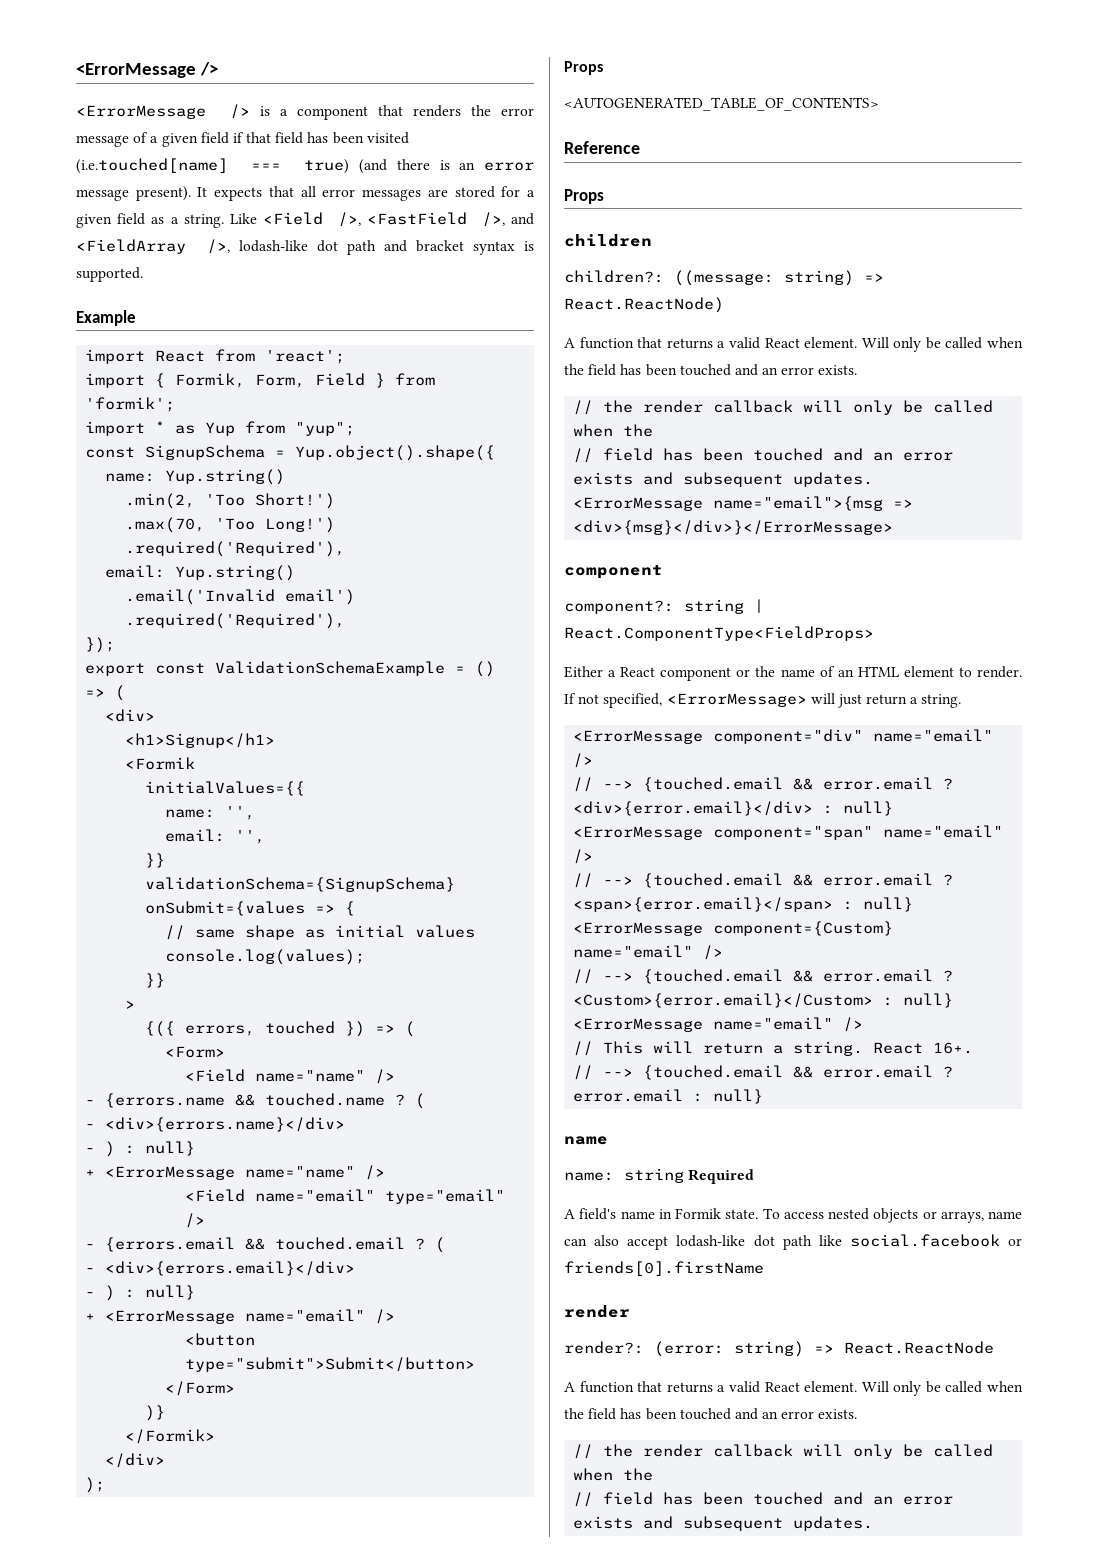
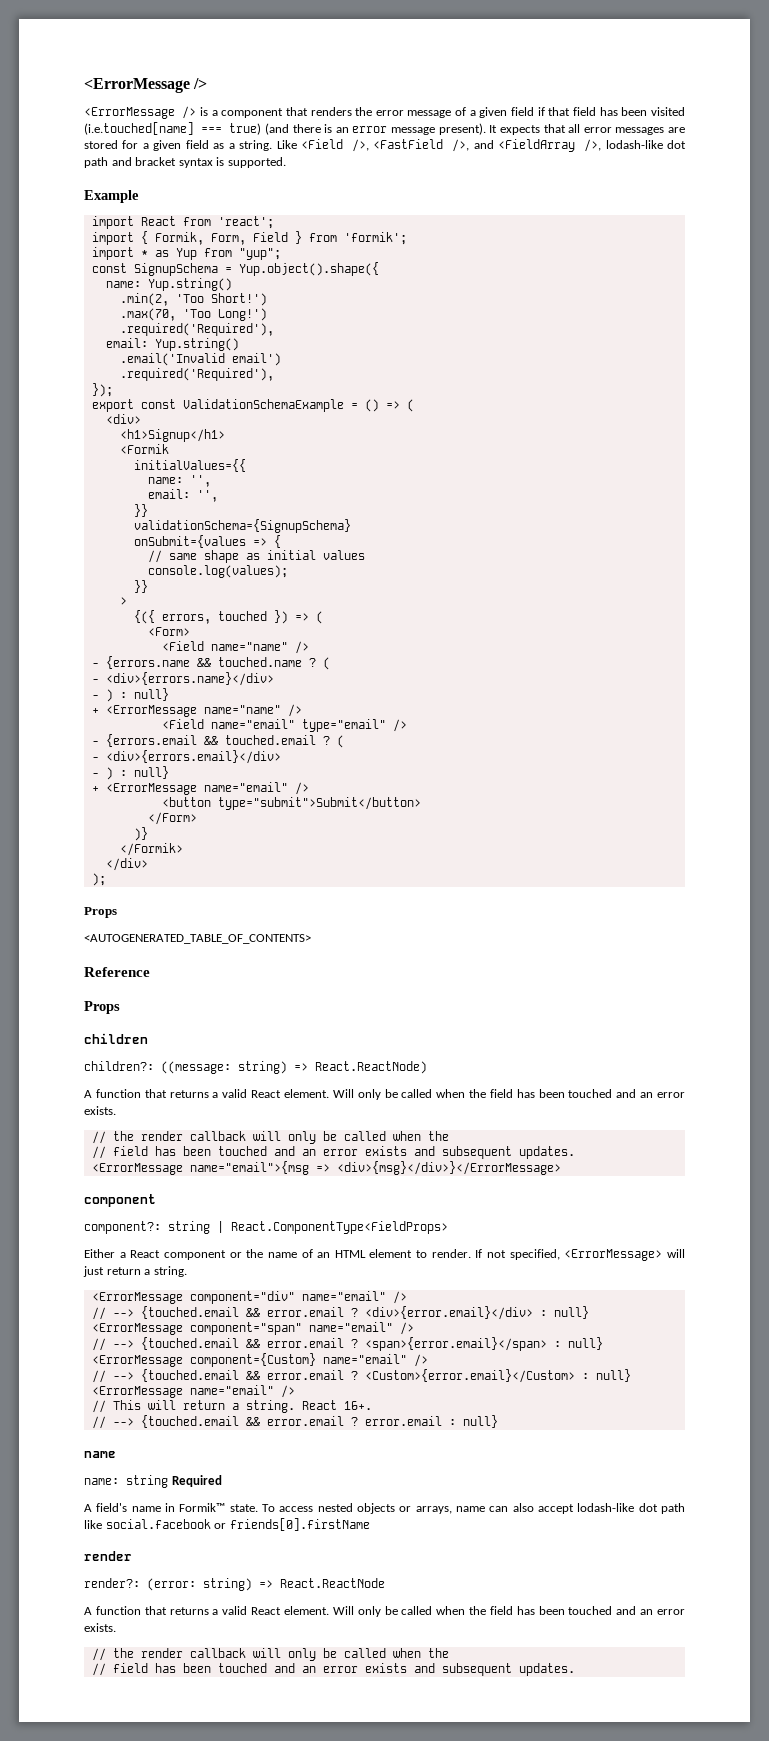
[675,1208,721,1219] Formik -> [179,1503,226,1512] Formik™

